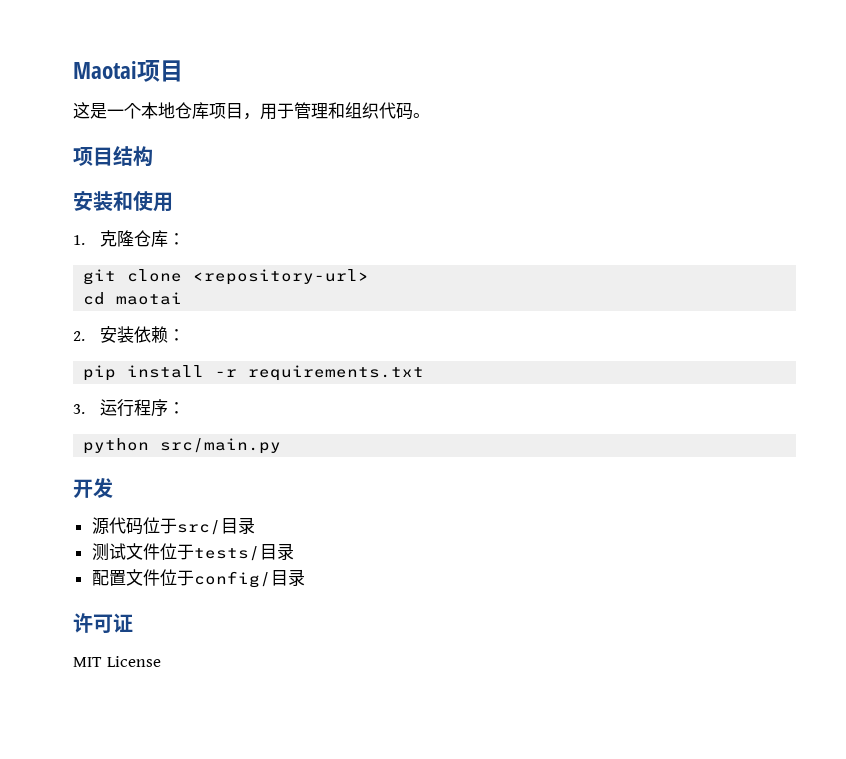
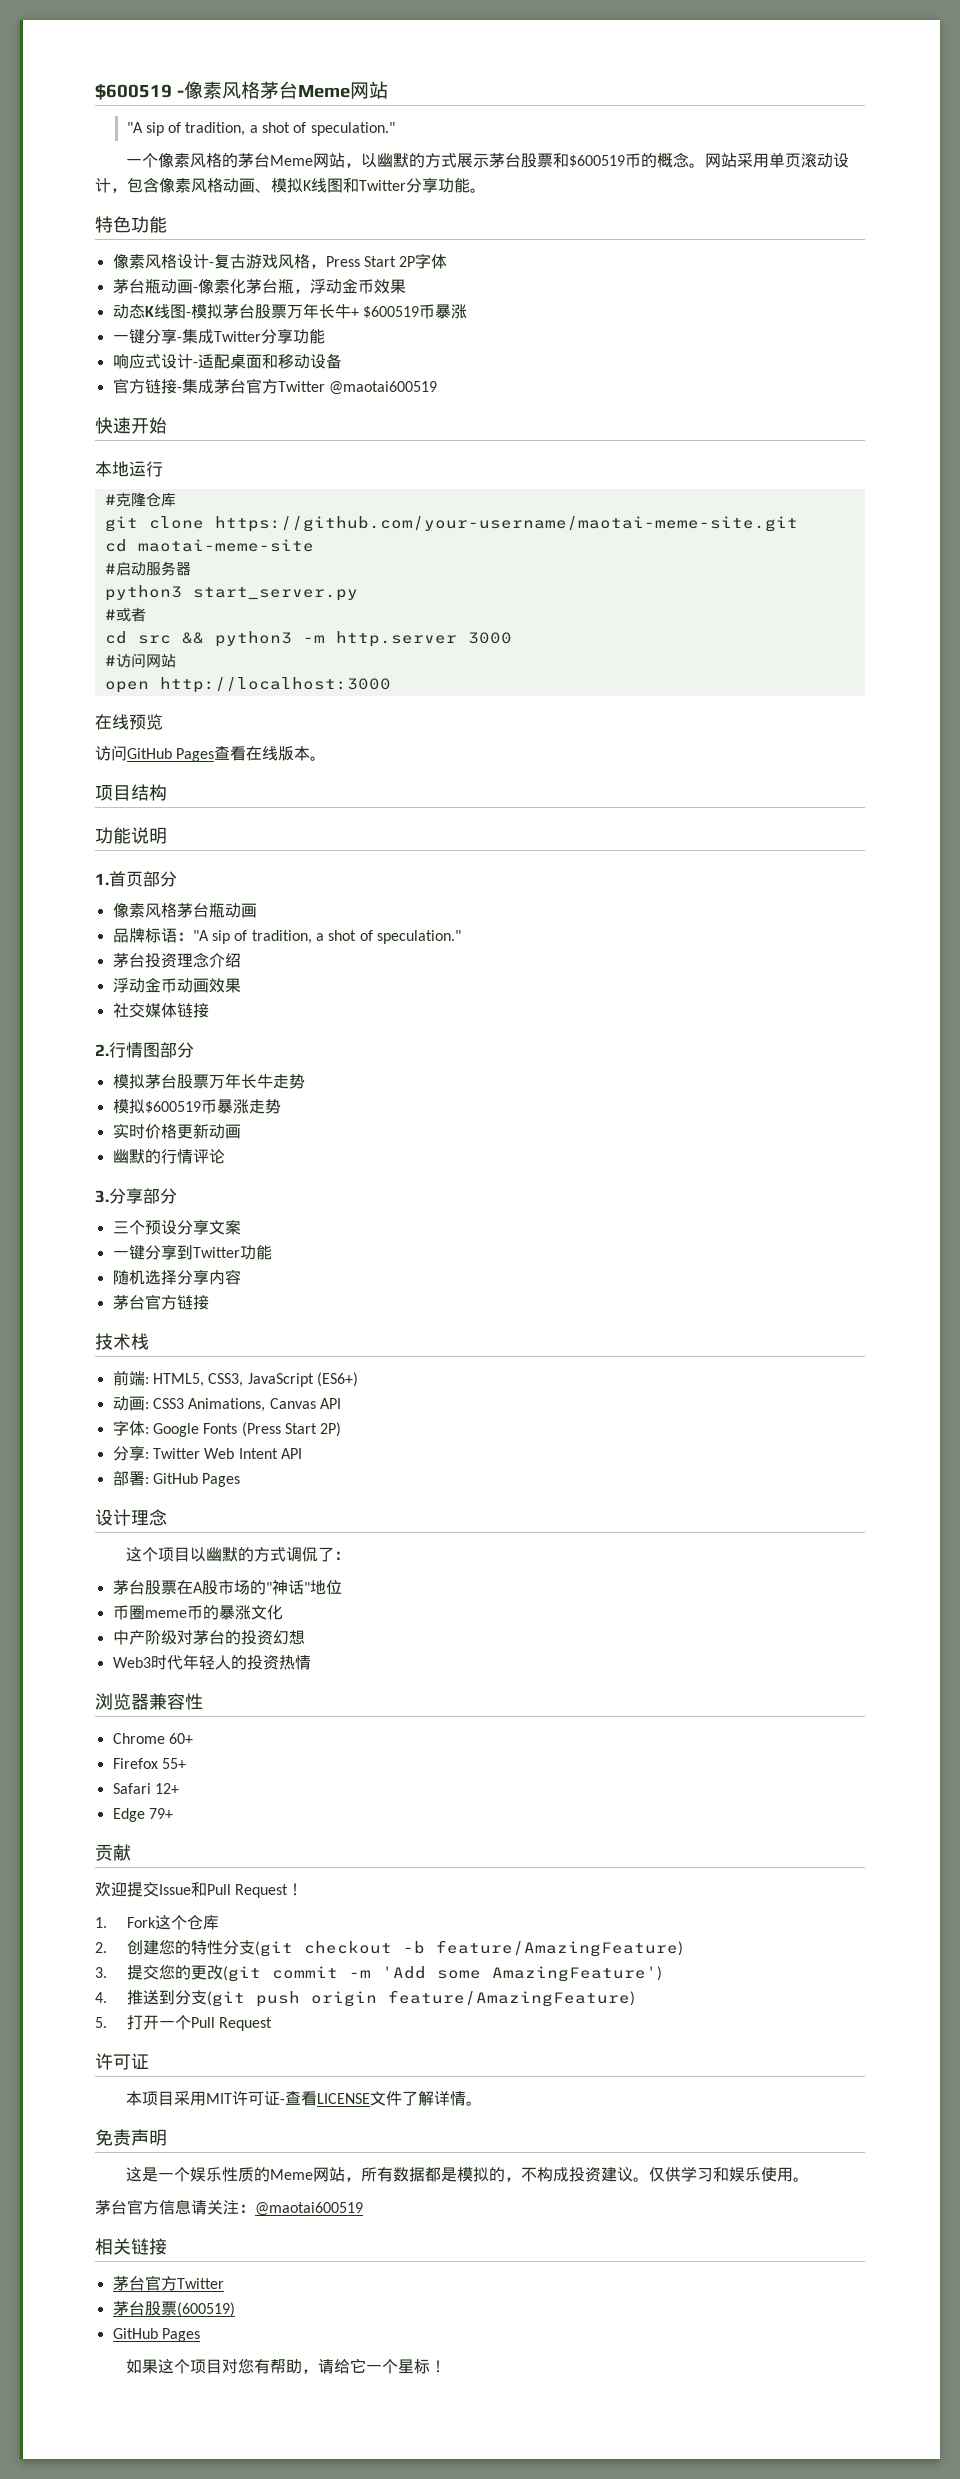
[73,60,183,82] [73,102,430,120] [73,146,153,167] [73,191,173,212] [73,230,186,247] [83,269,370,285] [83,292,183,305] [73,326,186,343] [83,365,425,381] [73,399,186,417] [83,438,282,454] [73,478,113,498] [91,517,255,535] [91,543,294,561] [91,569,305,588] [73,613,133,633] [73,656,161,667] Maotai项目 // 这是一个本地仓库项目，用于管理和组织代码。 // 项目结构 // 安装和使用 // 1.克隆仓库： // git clone <repository-url> // cd maotai // 2.安装依赖： // pip install -r requirements.txt // 3.运行程序： // python src/main.py // 开发 // 源代码位于src/目录 // 测试文件位于tests/目录 // 配置文件位于config/目录 // 许可证 // MIT License -> [95,81,388,100] [126,122,395,136] [126,152,850,168] [95,177,486,193] [95,216,167,233] [112,253,448,269] [112,278,406,294] [112,303,467,319] [112,329,325,344] [112,353,342,369] [112,378,437,395] [95,417,167,434] [95,461,163,477] [104,492,176,507] [104,516,798,532] [104,539,314,552] [104,561,191,576] [104,585,358,601] [104,607,146,622] [104,631,512,647] [104,653,176,668] [104,677,391,693] [95,714,163,730] [95,745,327,762] [95,784,167,801] [95,827,167,844] [95,871,177,887] [112,902,257,918] [112,928,461,944] [112,952,241,968] [112,978,241,993] [112,1003,209,1018] [95,1042,194,1058] [112,1073,305,1089] [112,1099,281,1114] [112,1123,241,1139] [112,1149,225,1164] [95,1188,177,1204] [112,1220,241,1235] [112,1245,272,1260] [112,1269,241,1285] [112,1294,209,1310] [95,1333,149,1350] [112,1370,358,1387] [112,1396,341,1412] [112,1420,342,1437] [112,1446,302,1461] [112,1471,241,1487] [95,1509,167,1526] [126,1547,351,1562] [112,1579,342,1595] [112,1605,283,1620] [112,1630,305,1645] [112,1654,311,1670] [95,1693,203,1710] [112,1733,193,1744] [112,1758,186,1769] [112,1783,179,1794] [112,1808,173,1822] [95,1844,131,1861] [95,1881,304,1898] [95,1915,219,1930] [95,1939,683,1957] [95,1964,662,1982] [95,1989,635,2007] [95,2015,272,2031] [95,2053,149,2070] [126,2091,483,2106] [95,2129,167,2146] [126,2166,810,2182] [95,2199,363,2216] [95,2238,167,2255] [112,2275,224,2291] [112,2301,235,2317] [112,2328,200,2342] [126,2358,447,2374] $600519 -像素风格茅台Meme网站 // "A sip of tradition, a shot of speculation." // 一个像素风格的茅台Meme网站，以幽默的方式展示茅台股票和$600519币的概念。网站采用单页滚动设计，包含像素风格动画、模拟K线图和Twitter分享功能。 // 特色功能 // 像素风格设计-复古游戏风格，Press Start 2P字体 // 茅台瓶动画-像素化茅台瓶，浮动金币效果 // 动态K线图-模拟茅台股票万年长牛+ $600519币暴涨 // 一键分享-集成Twitter分享功能 // 响应式设计-适配桌面和移动设备 // 官方链接-集成茅台官方Twitter @maotai600519 // 快速开始 // 本地运行 // #克隆仓库 // git clone https://github.com/your-username/maotai-meme-site.git // cd maotai-meme-site // #启动服务器 // python3 start_server.py // #或者 // cd src && python3 -m http.server 3000 // #访问网站 // open http://localhost:3000 // 在线预览 // 访问GitHub Pages查看在线版本。 // 项目结构 // 功能说明 // 1.首页部分 // 像素风格茅台瓶动画 // 品牌标语："A sip of tradition, a shot of speculation." // 茅台投资理念介绍 // 浮动金币动画效果 // 社交媒体链接 // 2.行情图部分 // 模拟茅台股票万年长牛走势 // 模拟$600519币暴涨走势 // 实时价格更新动画 // 幽默的行情评论 // 3.分享部分 // 三个预设分享文案 // 一键分享到Twitter功能 // 随机选择分享内容 // 茅台官方链接 // 技术栈 // 前端: HTML5, CSS3, JavaScript (ES6+) // 动画: CSS3 Animations, Canvas API // 字体: Google Fonts (Press Start 2P) // 分享: Twitter Web Intent API // 部署: GitHub Pages // 设计理念 // 这个项目以幽默的方式调侃了： // 茅台股票在A股市场的"神话"地位 // 币圈meme币的暴涨文化 // 中产阶级对茅台的投资幻想 // Web3时代年轻人的投资热情 // 浏览器兼容性 // Chrome 60+ // Firefox 55+ // Safari 12+ // Edge 79+ // 贡献 // 欢迎提交Issue和Pull Request！ // 1. Fork这个仓库 // 2.创建您的特性分支(git checkout -b feature/AmazingFeature) // 3.提交您的更改(git commit -m 'Add some AmazingFeature') // 4.推送到分支(git push origin feature/AmazingFeature) // 5.打开一个Pull Request // 许可证 // 本项目采用MIT许可证-查看LICENSE文件了解详情。 // 免责声明 // 这是一个娱乐性质的Meme网站，所有数据都是模拟的，不构成投资建议。仅供学习和娱乐使用。 // 茅台官方信息请关注：@maotai600519 // 相关链接 // 茅台官方Twitter // 茅台股票(600519) // GitHub Pages // 如果这个项目对您有帮助，请给它一个星标！

